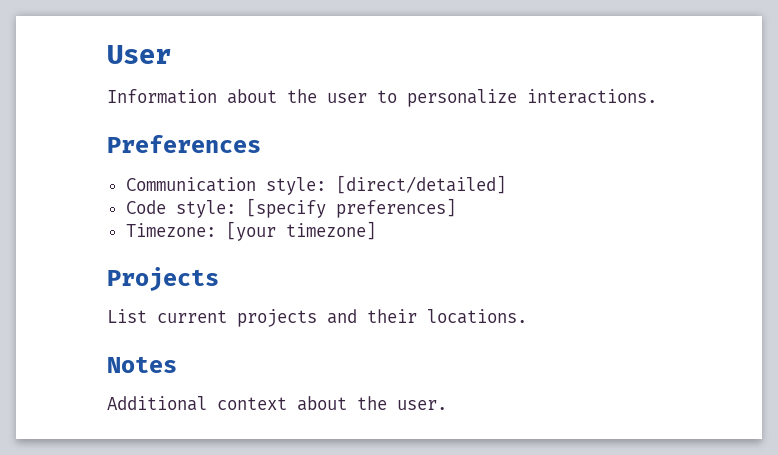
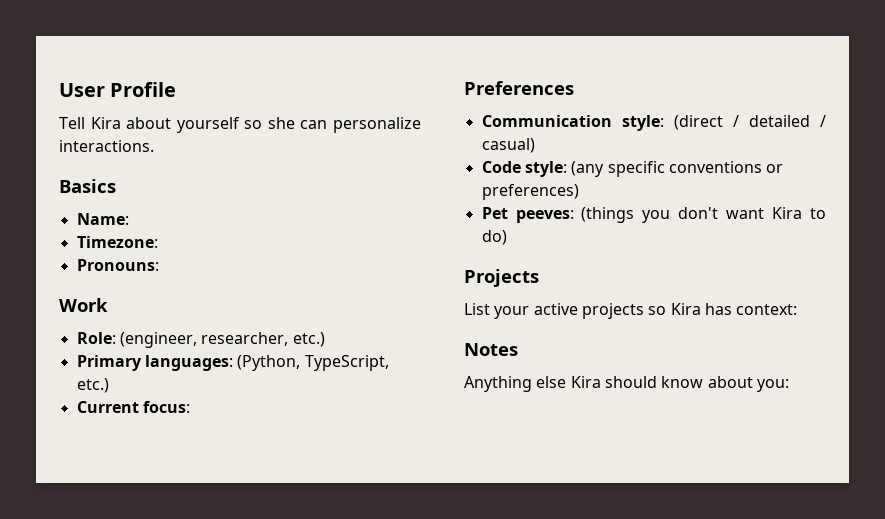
[107,89,657,107] [107,135,261,153] [125,175,506,195] [125,198,456,218] [125,221,376,241] [107,267,219,291] [107,309,527,327] [107,356,177,373] [107,396,447,411] // Information about the user to personalize interactions. // Preferences // Communication style: [direct/detailed] // Code style: [specify preferences] // Timezone: [your timezone] // Projects // List current projects and their locations. // Notes // Additional context about the user. -> [110,82,177,97] [59,117,421,133] [59,140,154,152] [59,179,116,193] [76,213,129,225] [76,236,158,248] [76,259,159,271] [59,298,108,312] [76,332,325,348] [76,355,389,371] [76,378,109,393] [76,401,190,413] [464,81,574,95] [481,115,826,131] [481,138,535,153] [481,161,784,177] [481,184,579,200] [481,207,826,223] [481,230,507,245] [464,269,539,287] [464,303,798,319] [464,343,518,356] [464,376,789,392] Profile // Tell Kira about yourself so she can personalize interactions. // Basics // Name: // Timezone: // Pronouns: // Work // Role: (engineer, researcher, etc.) // Primary languages: (Python, TypeScript, etc.) // Current focus: // Preferences // Communication style: (direct / detailed / casual) // Code style: (any specific conventions or preferences) // Pet peeves: (things you don't want Kira to do) // Projects // List your active projects so Kira has context: // Notes // Anything else Kira should know about you:

